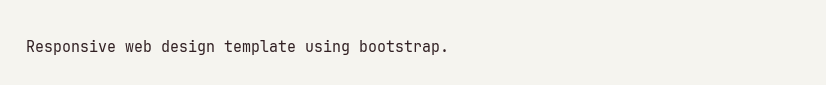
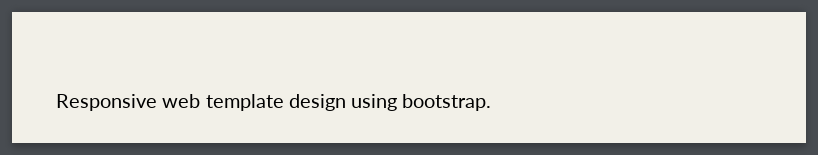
[161,39,296,55] design template -> [205,94,346,111] template design

